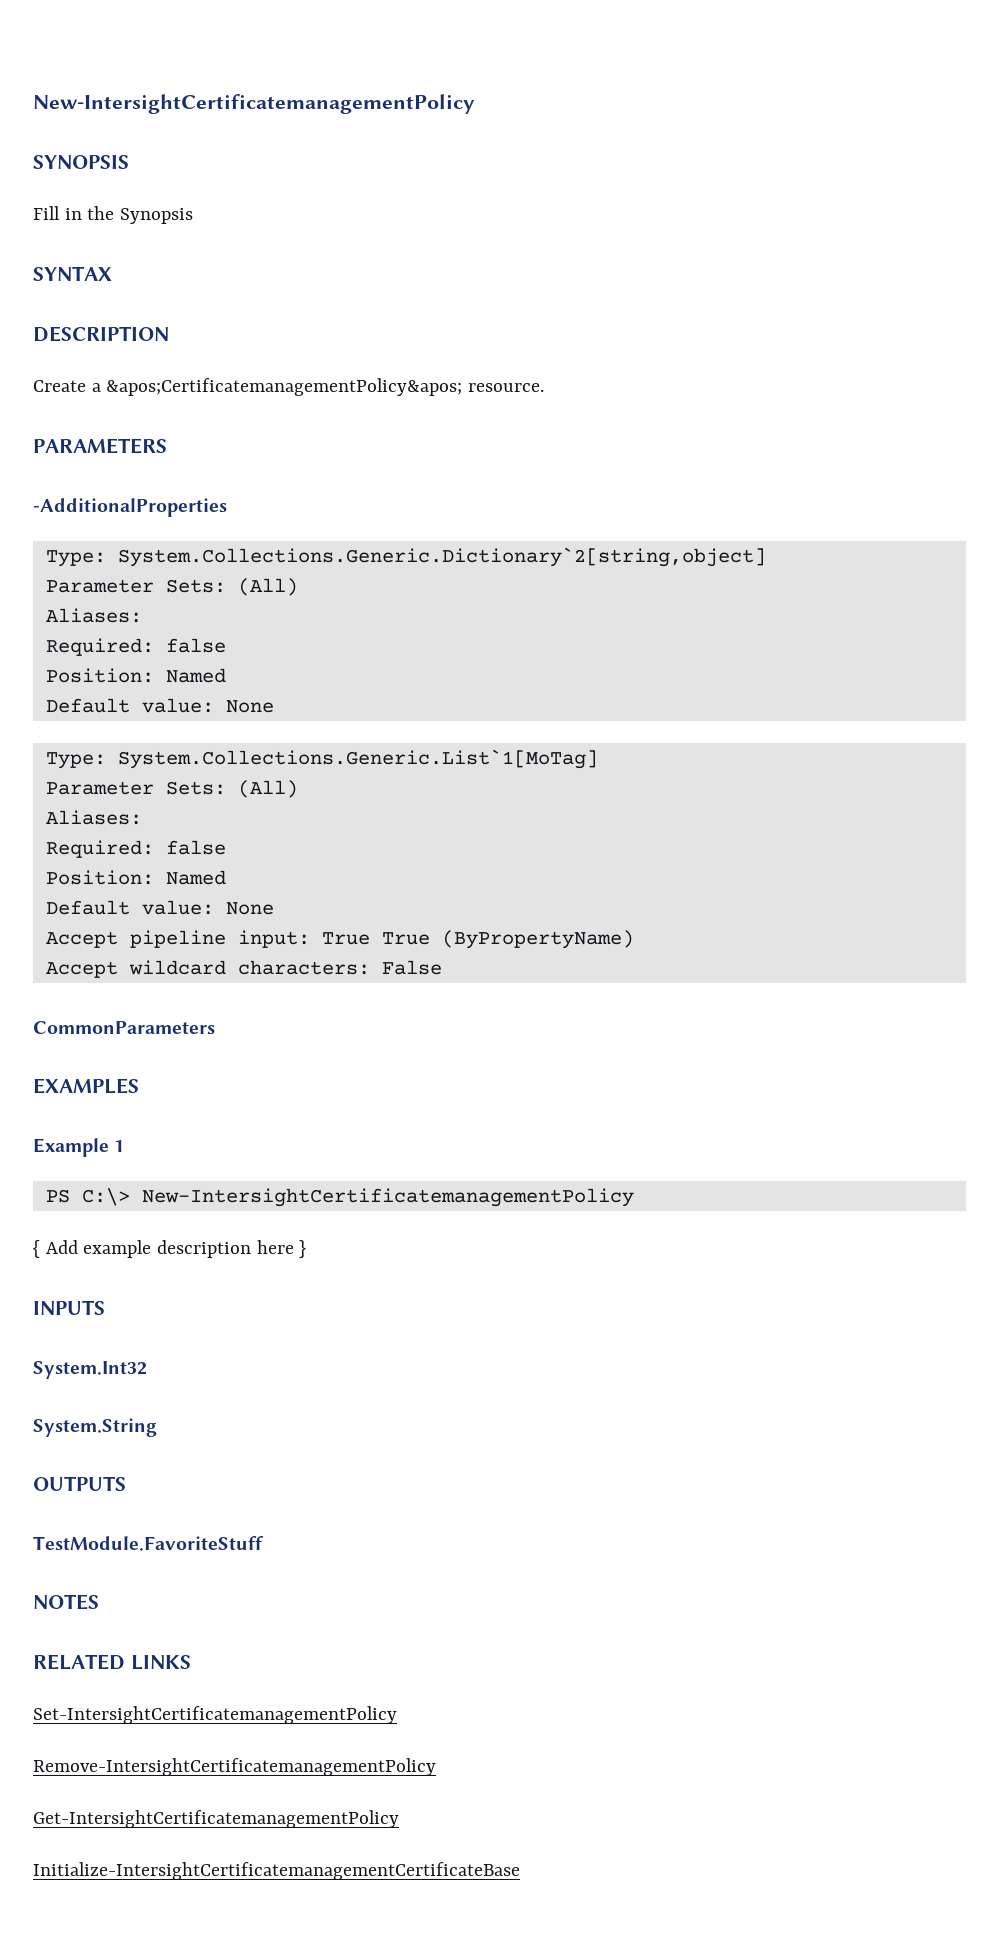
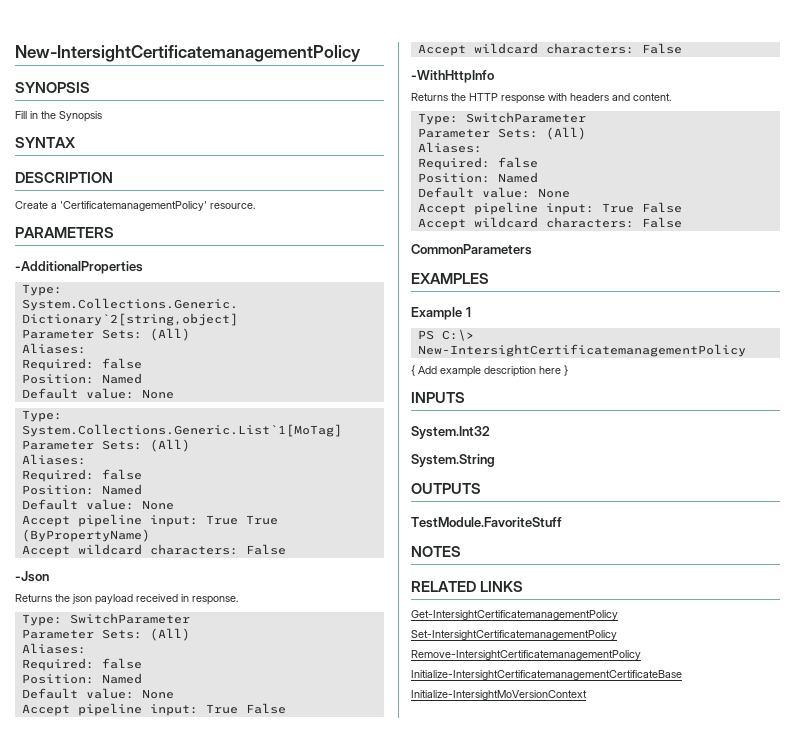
[106,378,463,396] &apos;CertificatemanagementPolicy&apos; -> [60,201,207,211] 'CertificatemanagementPolicy'
(442, 967) none -> [15,571,49,582] [15,594,238,605] [21,613,190,626] [21,628,190,641] [21,643,86,654] [21,658,142,671] [21,673,142,684] [21,688,174,699] [21,703,286,716] [417,43,682,56] [411,70,494,83] [411,93,671,104] [417,112,586,125] [417,127,586,140] [417,142,482,153] [417,157,538,170] [417,172,538,183] [417,187,570,198] [417,202,682,215] [417,217,682,230] // -Json // Returns the json payload received in response. // Type: SwitchParameter // Parameter Sets: (All) // Aliases: // Required: false // Position: Named // Default value: None // Accept pipeline input: True False // Accept wildcard characters: False // -WithHttpInfo // Returns the HTTP response with headers and content. // Type: SwitchParameter // Parameter Sets: (All) // Aliases: // Required: false // Position: Named // Default value: None // Accept pipeline input: True False // Accept wildcard characters: False
(191, 1662) none -> [411,610,618,620] // Get-IntersightCertificatemanagementPolicy
[33,1810,399,1828] [33,1862,520,1880] Get-IntersightCertificatemanagementPolicy // Initialize-IntersightCertificatemanagementCertificateBase -> [411,670,682,680] [411,690,587,700] Initialize-IntersightCertificatemanagementCertificateBase // Initialize-IntersightMoVersionContext

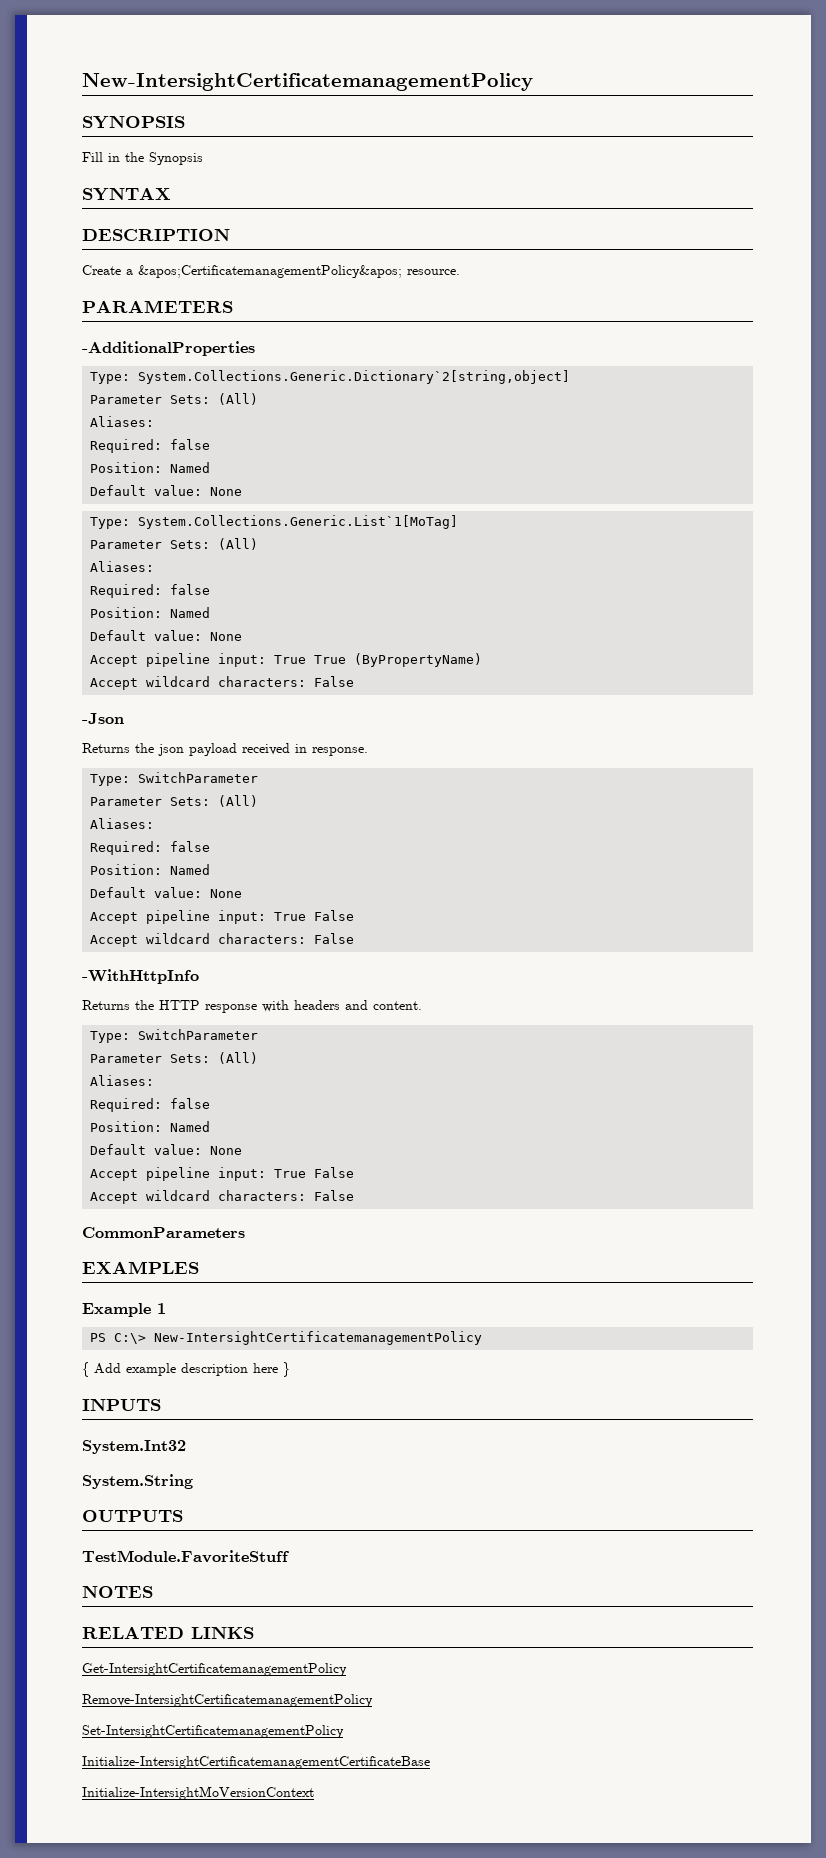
[60,201,207,211] 'CertificatemanagementPolicy' -> [138,265,402,278] &apos;CertificatemanagementPolicy&apos;
(618, 615) none -> [82,1694,373,1707] // Remove-IntersightCertificatemanagementPolicy
[411,650,641,660] // Remove-IntersightCertificatemanagementPolicy -> (344, 1731) none

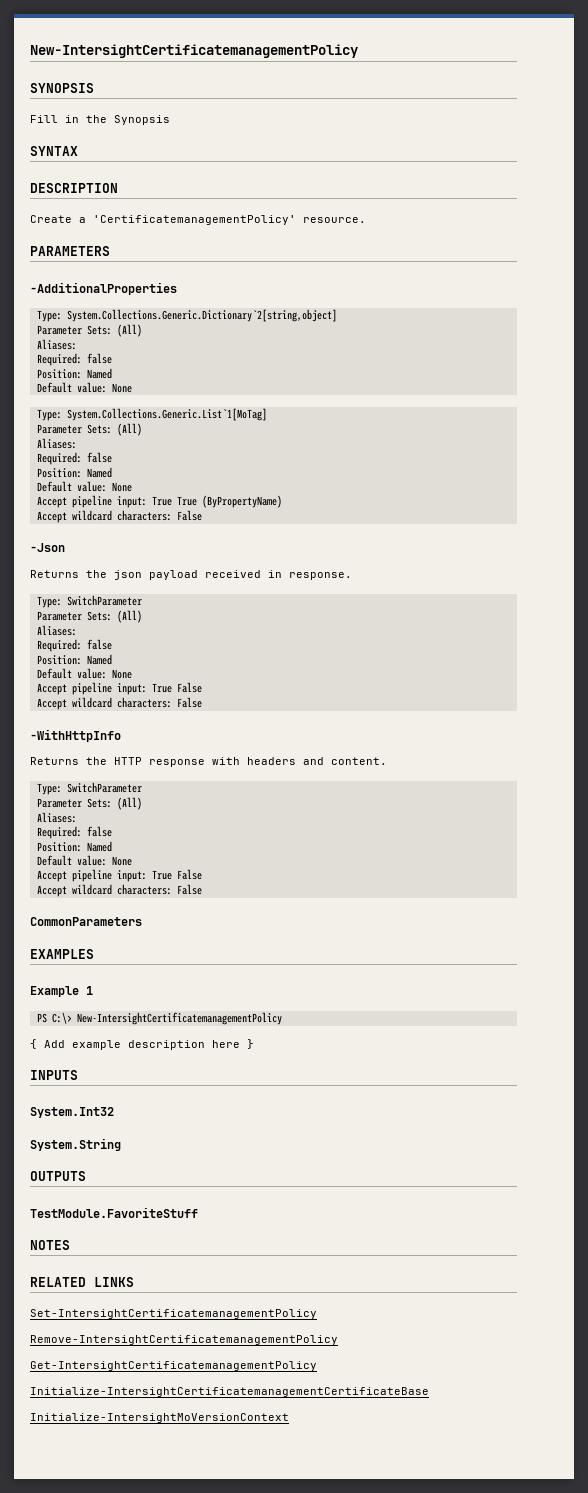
[138,265,402,278] &apos;CertificatemanagementPolicy&apos; -> [93,215,296,225] 'CertificatemanagementPolicy'
[82,1663,347,1676] Get-IntersightCertificatemanagementPolicy -> [30,1309,317,1319] Set-IntersightCertificatemanagementPolicy
[82,1725,344,1738] Set-IntersightCertificatemanagementPolicy -> [30,1361,317,1371] Get-IntersightCertificatemanagementPolicy

